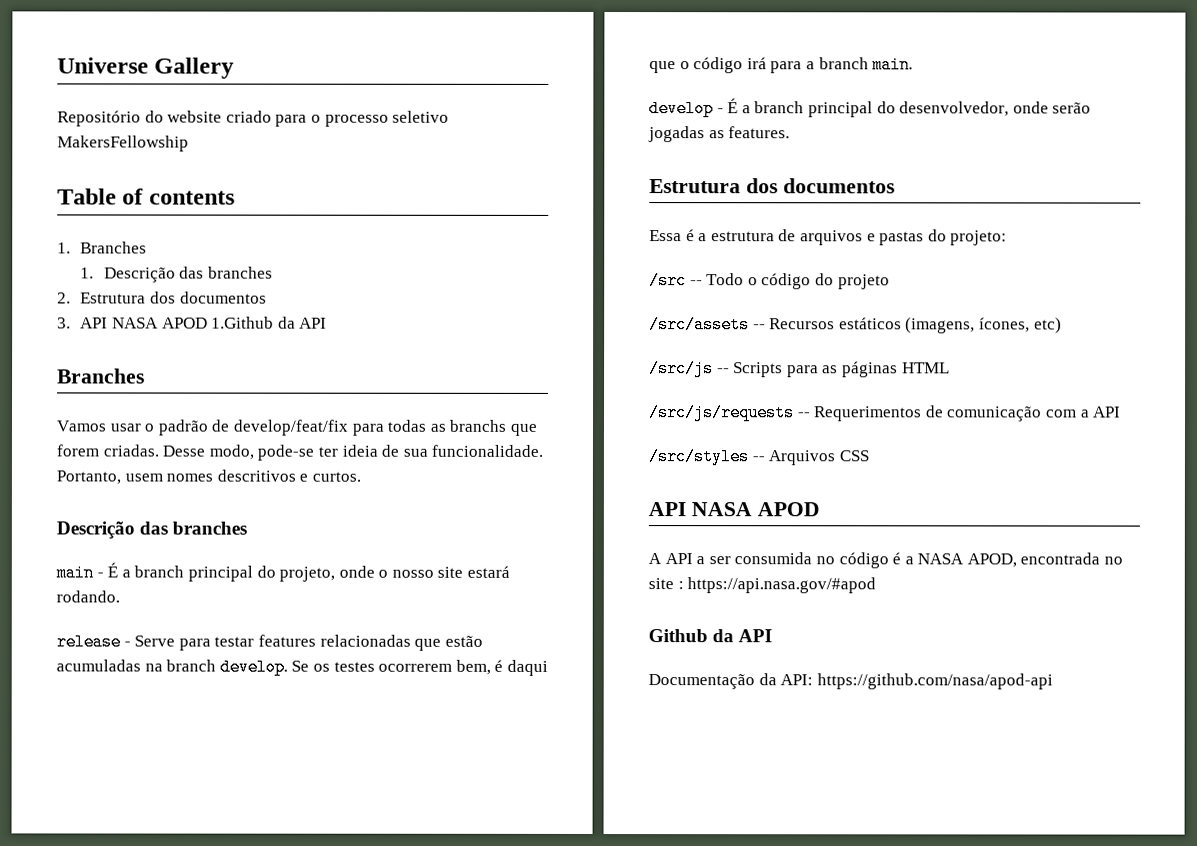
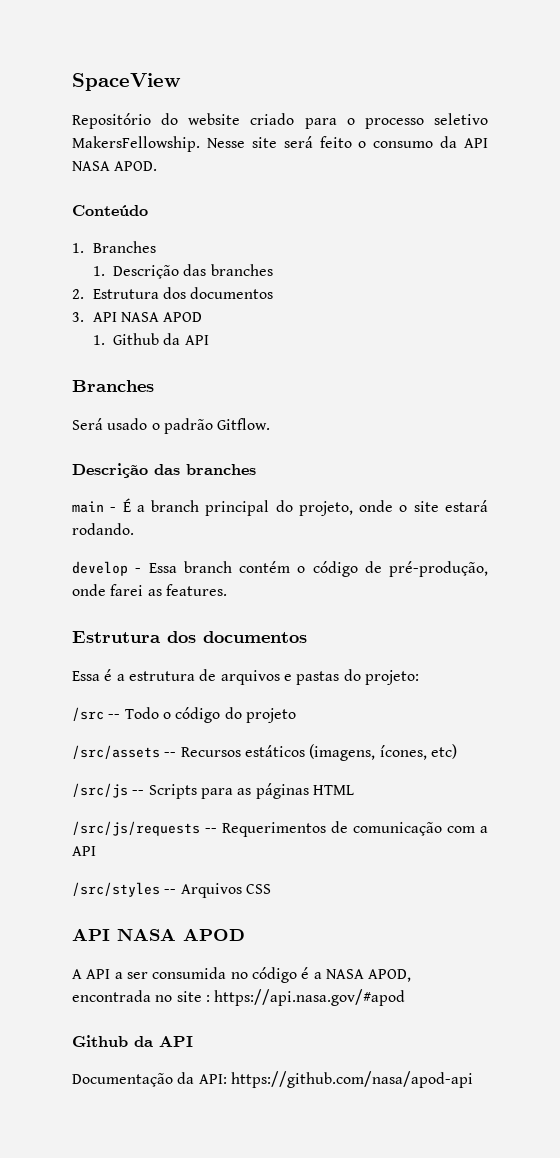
[57,57,235,79] Universe Gallery -> [72,73,181,91] SpaceView
[57,135,189,152] [57,188,235,205] MakersFellowship // Table of contents -> [72,136,488,152] [72,161,158,171] [72,205,148,216] MakersFellowship. Nesse site será feito o consumo da API NASA APOD. // Conteúdo
[211,316,275,329] 1.Github -> [92,333,160,345] // 1. Github
[56,419,537,436] [56,444,544,461] [56,469,361,485] Vamos usar o padrão de develop/feat/fix para todas as branchs que forem criadas. Desse modo, pode-se ter ideia de sua funcionalidade. Portanto, usem nomes descritivos e curtos. -> [72,418,271,434] Será usado o padrão Gitflow.
[391,569,434,578] nosso -> (408, 508) none
[56,633,483,651] [56,658,548,676] [649,56,914,74] [649,98,1092,118] [648,126,705,143] release - Serve para testar features relacionadas que estão acumuladas na branch develop. Se os testes ocorrerem bem, é daqui que o código irá para a branch main. // develop - É a branch principal do desenvolvedor, onde serão jogadas -> [72,561,488,577] [72,584,144,596] develop - Essa branch contém o código de pré-produção, onde farei

